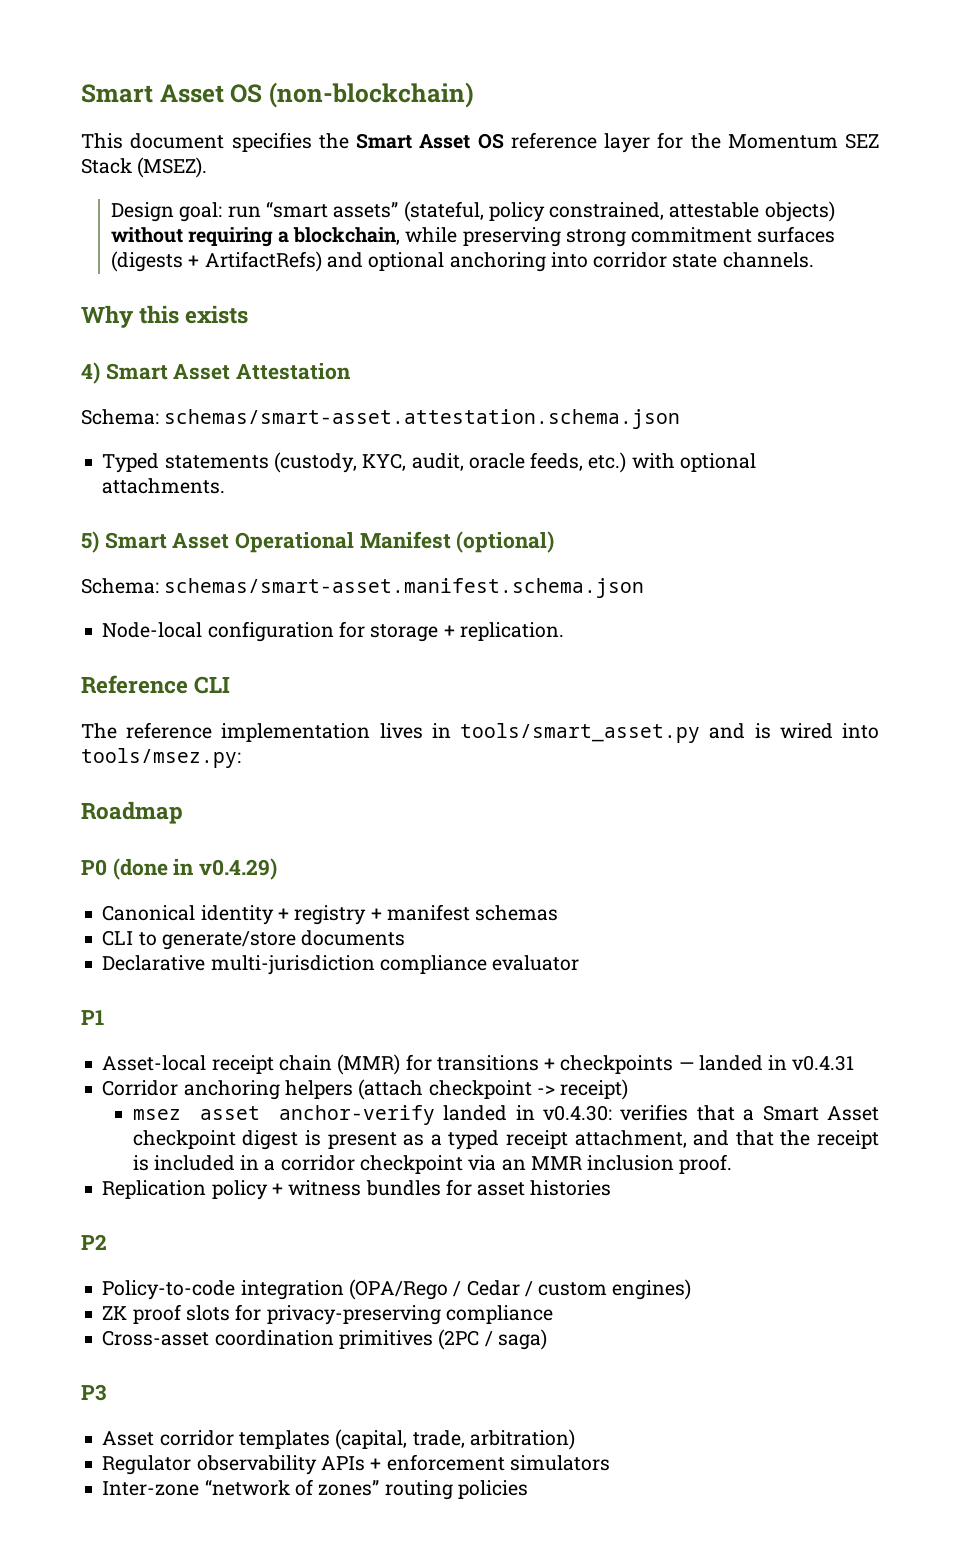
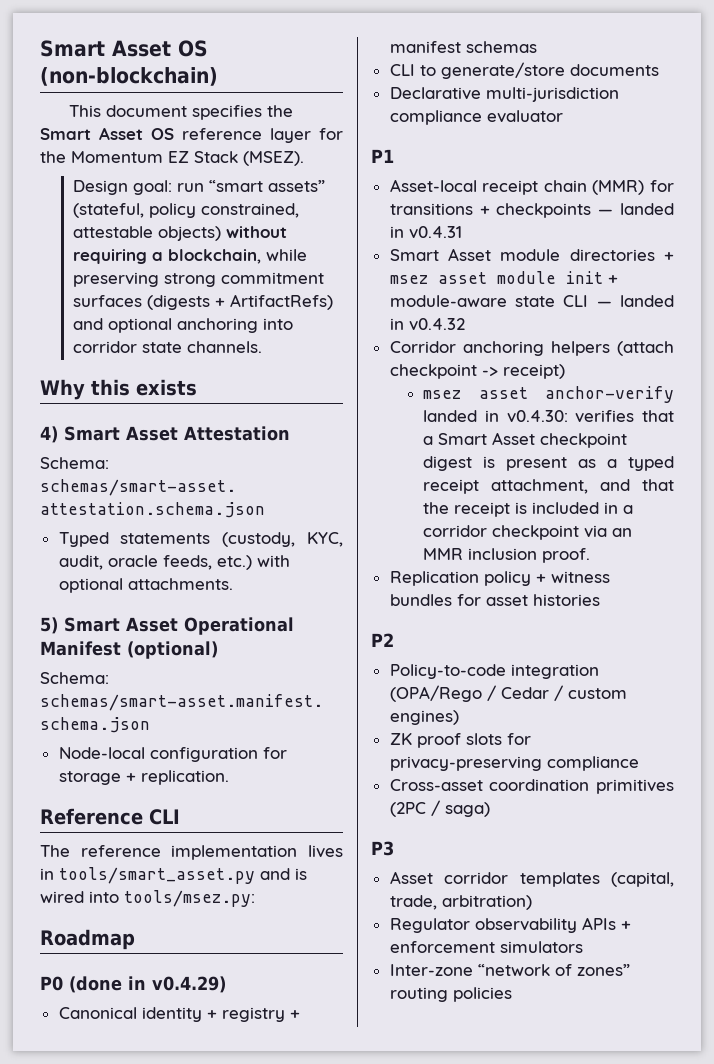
[845,133,879,149] SEZ -> [168,151,189,163] EZ
(855, 1063) none -> [389,248,674,261] [389,271,618,284] [389,295,674,307] [389,318,465,331] // Smart Asset module directories + msez asset module init + module-aware state CLI — landed in v0.4.32

